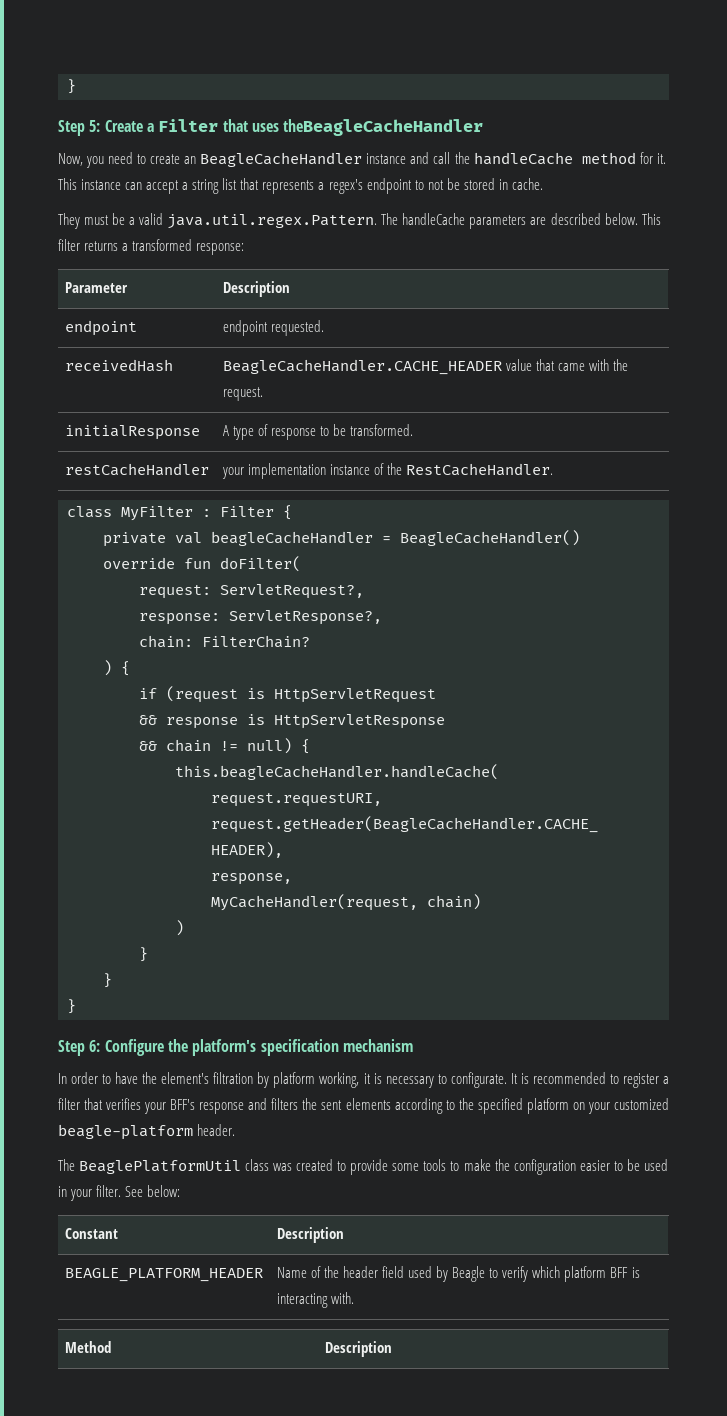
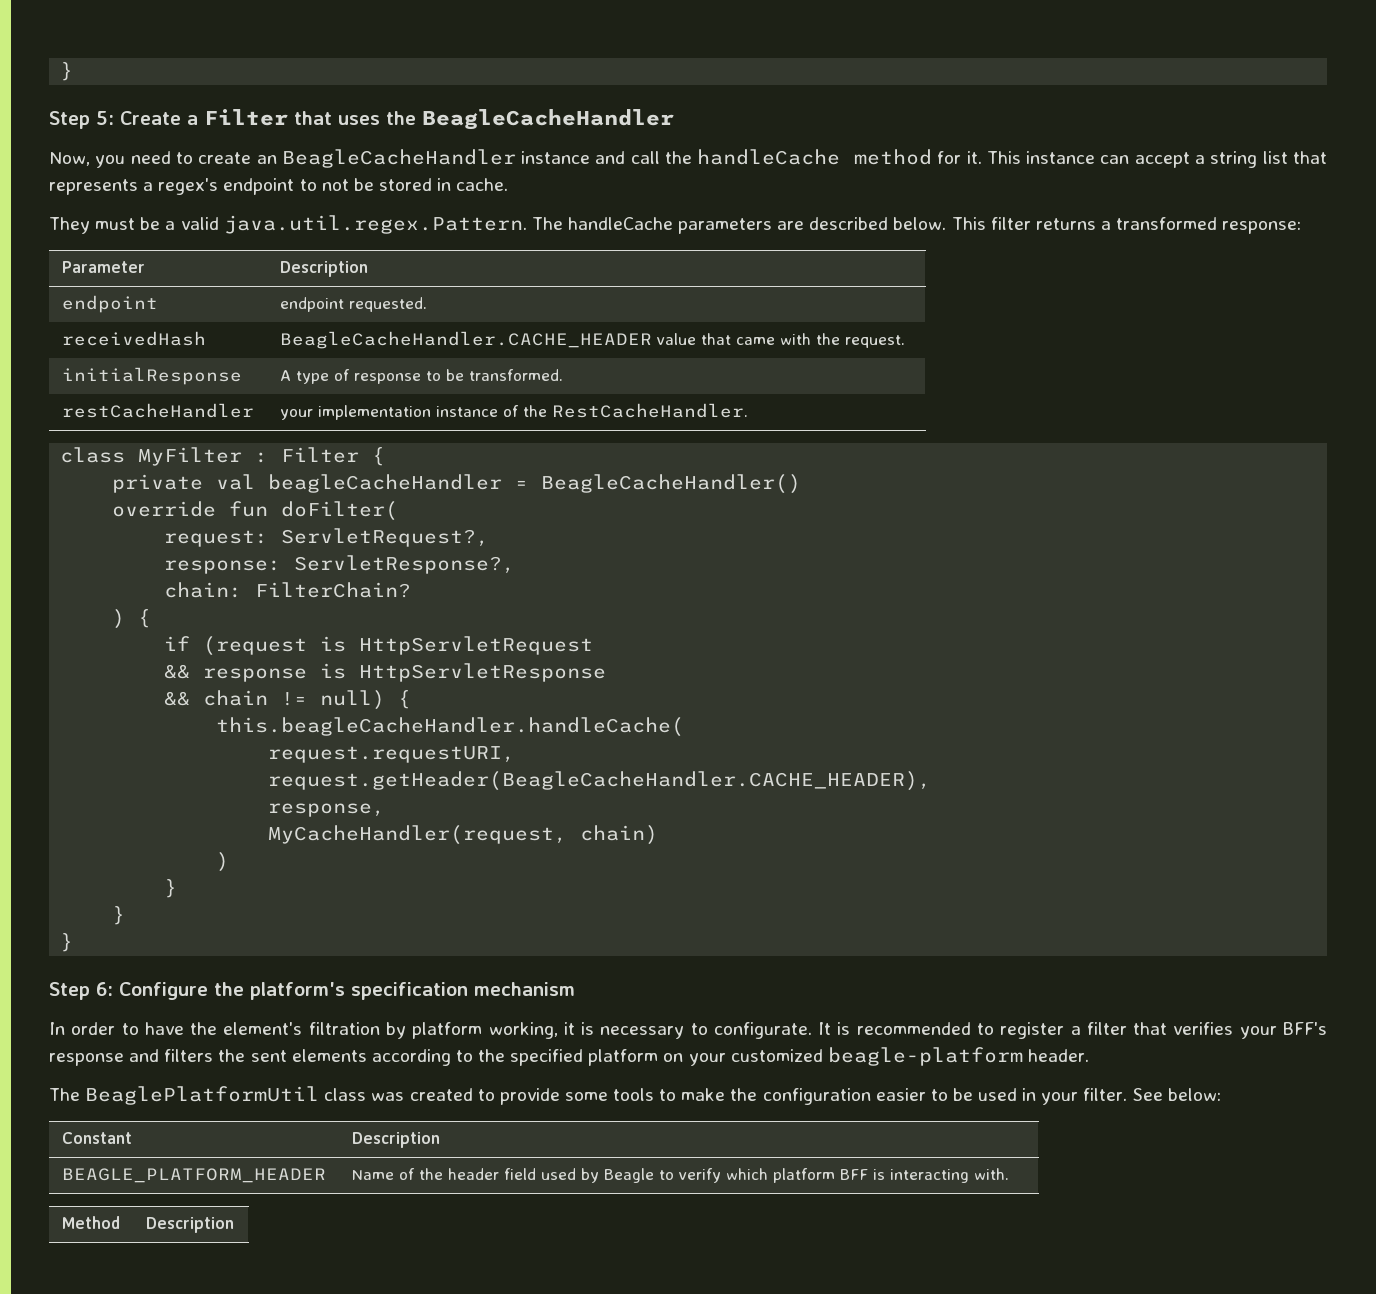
[283,119,484,136] theBeagleCacheHandler -> [386,109,674,130] the BeagleCacheHandler

